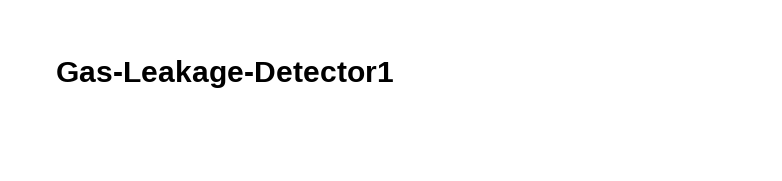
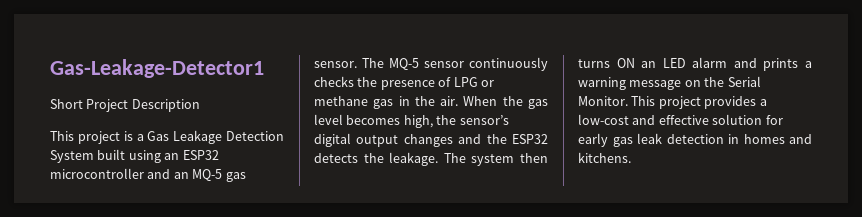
(394, 74) none -> [50,99,200,112] [50,130,284,144] [50,149,219,163] [50,168,246,182] [314,57,548,71] [314,76,494,90] [314,96,548,109] [314,114,509,128] [314,133,548,147] [314,152,548,166] [578,57,812,71] [578,76,761,90] [578,96,767,109] [578,114,783,125] [578,133,812,147] [578,152,631,163] // Short Project Description // This project is a Gas Leakage Detection System built using an ESP32 microcontroller and an MQ-5 gas sensor. The MQ-5 sensor continuously checks the presence of LPG or methane gas in the air. When the gas level becomes high, the sensor’s digital output changes and the ESP32 detects the leakage. The system then turns ON an LED alarm and prints a warning message on the Serial Monitor. This project provides a low-cost and effective solution for early gas leak detection in homes and kitchens.

